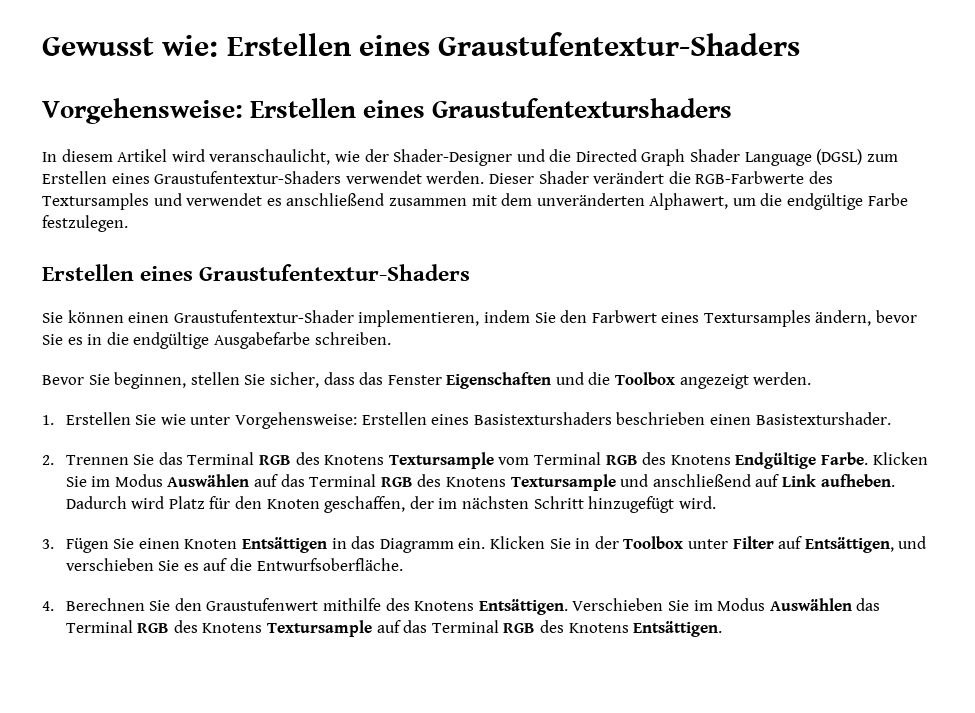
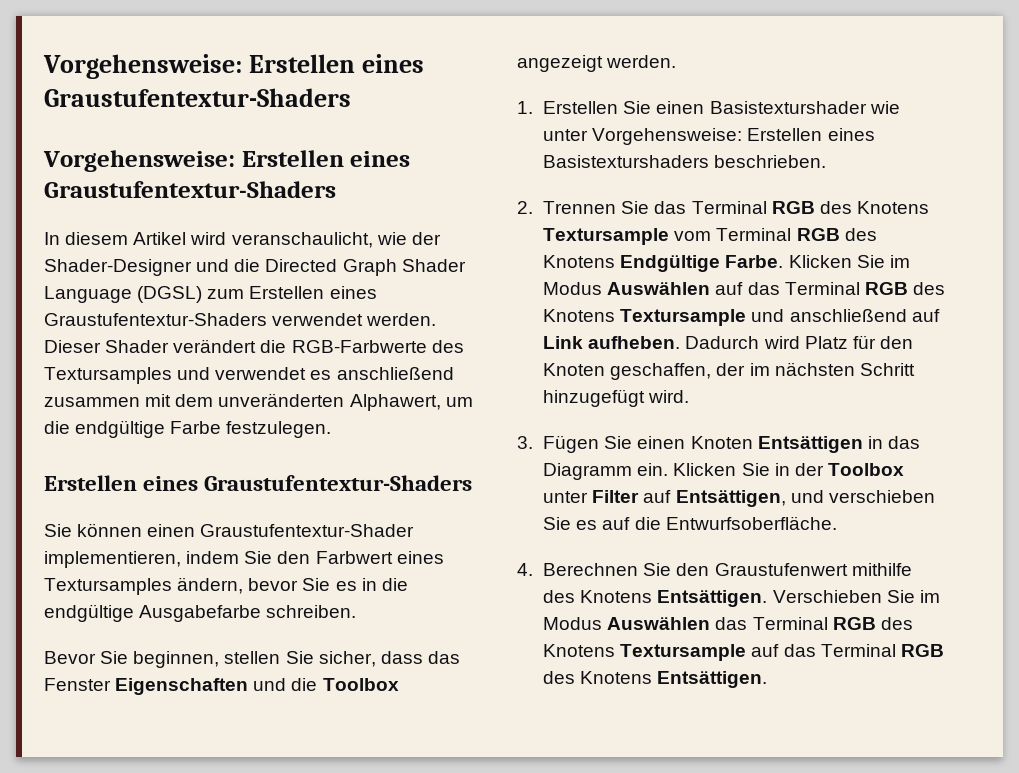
[42,35,219,57] Gewusst wie: -> [43,54,242,79] Vorgehensweise:
[432,98,733,118] Graustufentexturshaders -> [44,181,336,198] Graustufentextur-Shaders
(157, 419) none -> [656,101,867,114] einen Basistexturshader
[616,412,891,425] beschrieben einen Basistexturshader. -> [714,155,827,168] beschrieben.

